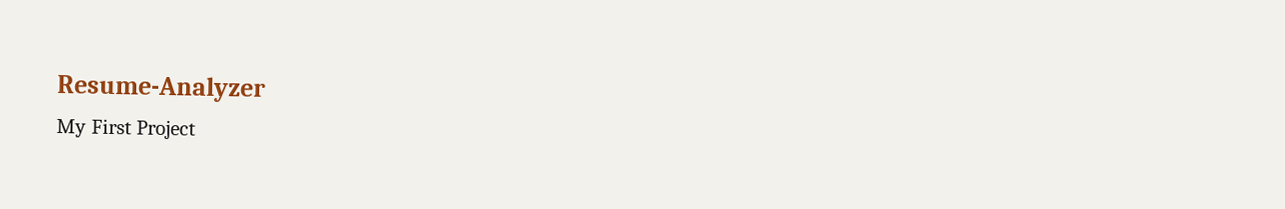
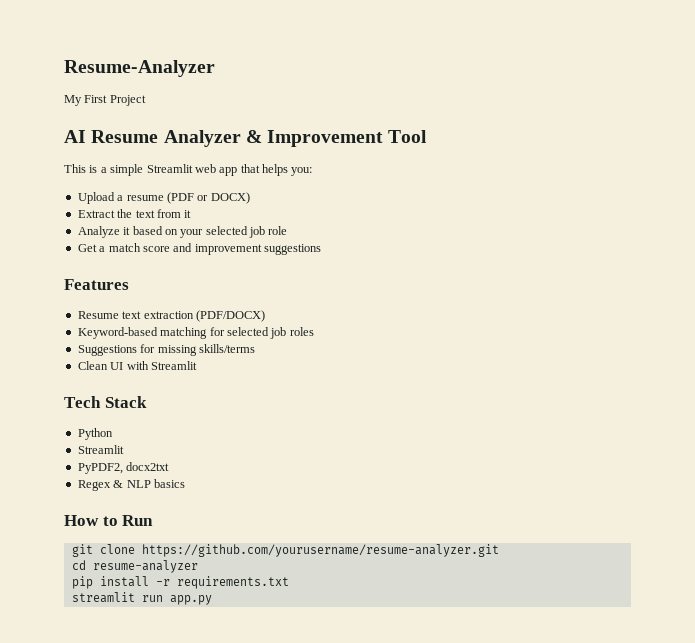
(197, 129) none -> [64,130,428,147] [64,164,313,176] [77,192,250,204] [77,209,192,218] [77,226,288,238] [77,243,321,255] [64,279,129,290] [77,310,265,322] [77,327,314,339] [77,344,255,356] [77,361,197,370] [64,396,147,408] [77,428,113,440] [77,445,124,454] [77,462,170,474] [77,479,185,491] [64,515,154,526] [71,544,499,557] [71,560,198,573] [71,576,289,589] [71,592,212,605] // AI Resume Analyzer & Improvement Tool // This is a simple Streamlit web app that helps you: // Upload a resume (PDF or DOCX) // Extract the text from it // Analyze it based on your selected job role // Get a match score and improvement suggestions // Features // Resume text extraction (PDF/DOCX) // Keyword-based matching for selected job roles // Suggestions for missing skills/terms // Clean UI with Streamlit // Tech Stack // Python // Streamlit // PyPDF2, docx2txt // Regex & NLP basics // How to Run // git clone https://github.com/yourusername/resume-analyzer.git // cd resume-analyzer // pip install -r requirements.txt // streamlit run app.py

